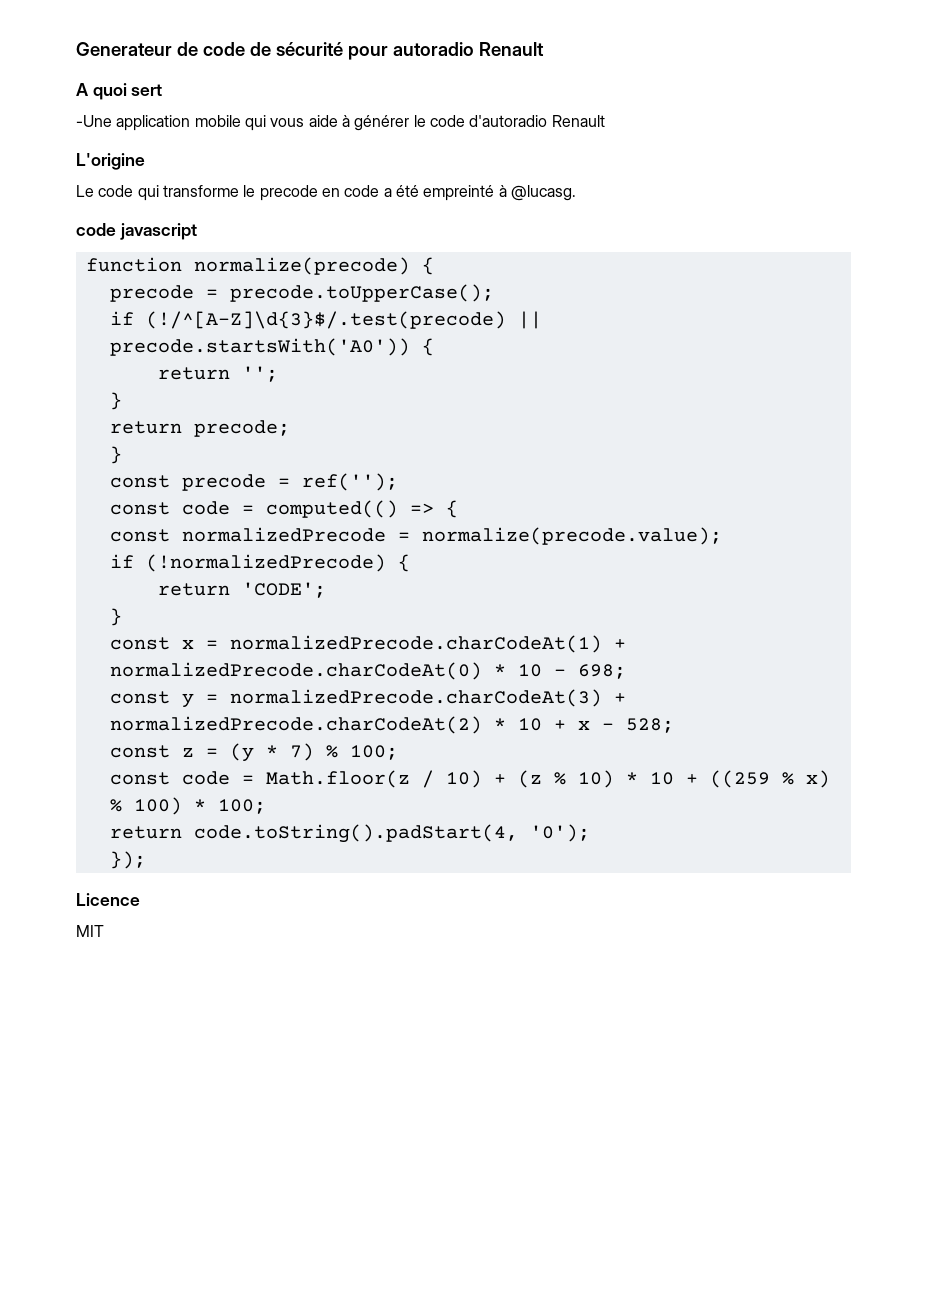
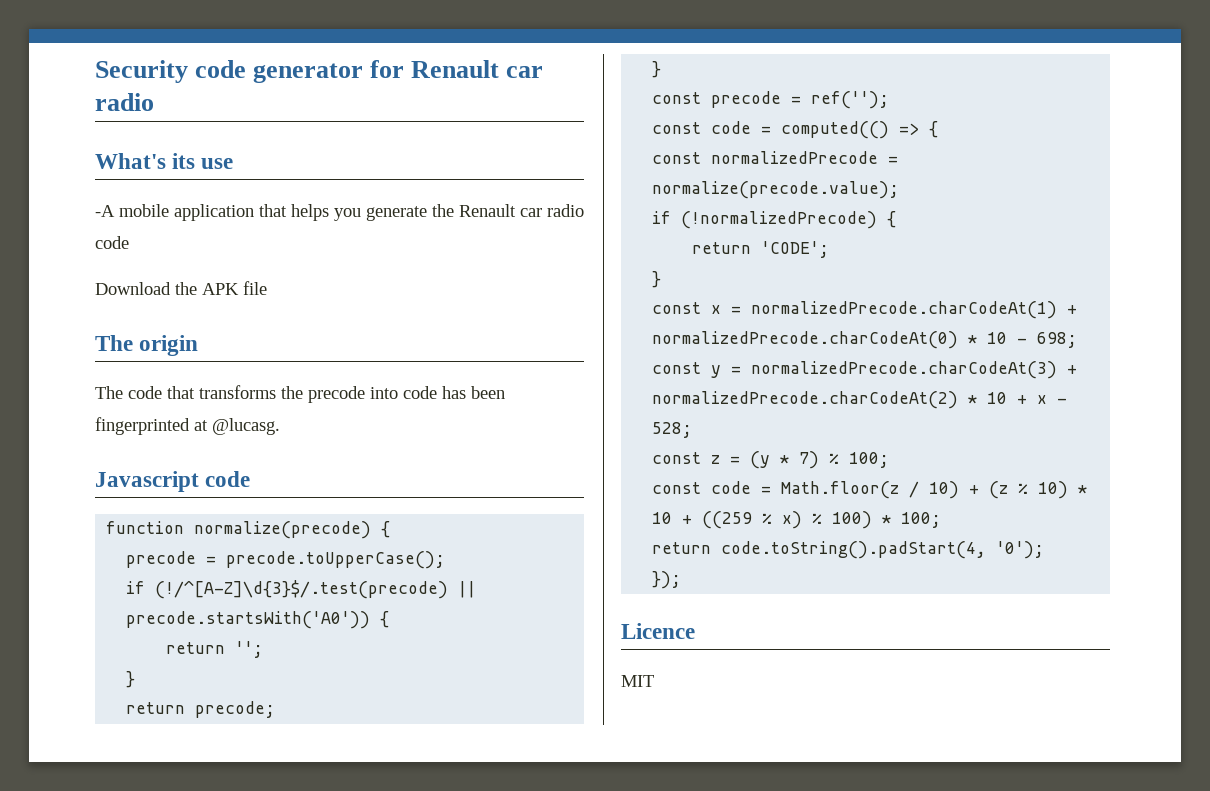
[76,42,544,60] [76,83,163,100] [76,115,605,131] [76,153,145,170] [76,185,507,201] Generateur de code de sécurité pour autoradio Renault // A quoi sert // -Une application mobile qui vous aide à générer le code d'autoradio Renault // L'origine // Le code qui transforme le precode en code a été empreinté à -> [95,60,544,83] [95,93,154,111] [95,153,234,169] [95,204,584,221] [95,236,129,249] [95,281,267,295] [95,335,199,356] [95,385,505,403] [95,417,208,435] Security code generator for Renault car radio // What's its use // -A mobile application that helps you generate the Renault car radio code // Download the APK file // The origin // The code that transforms the precode into code has been fingerprinted at
[76,223,197,240] code javascript -> [95,471,251,492] Javascript code

